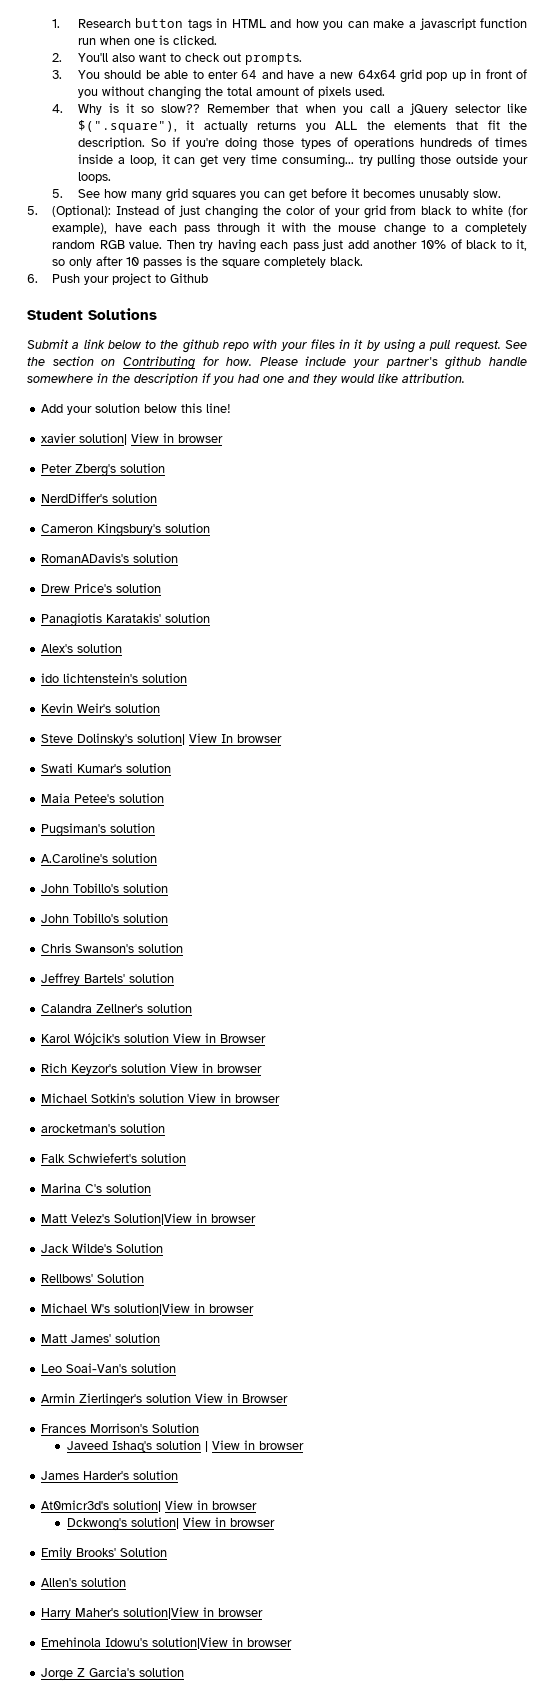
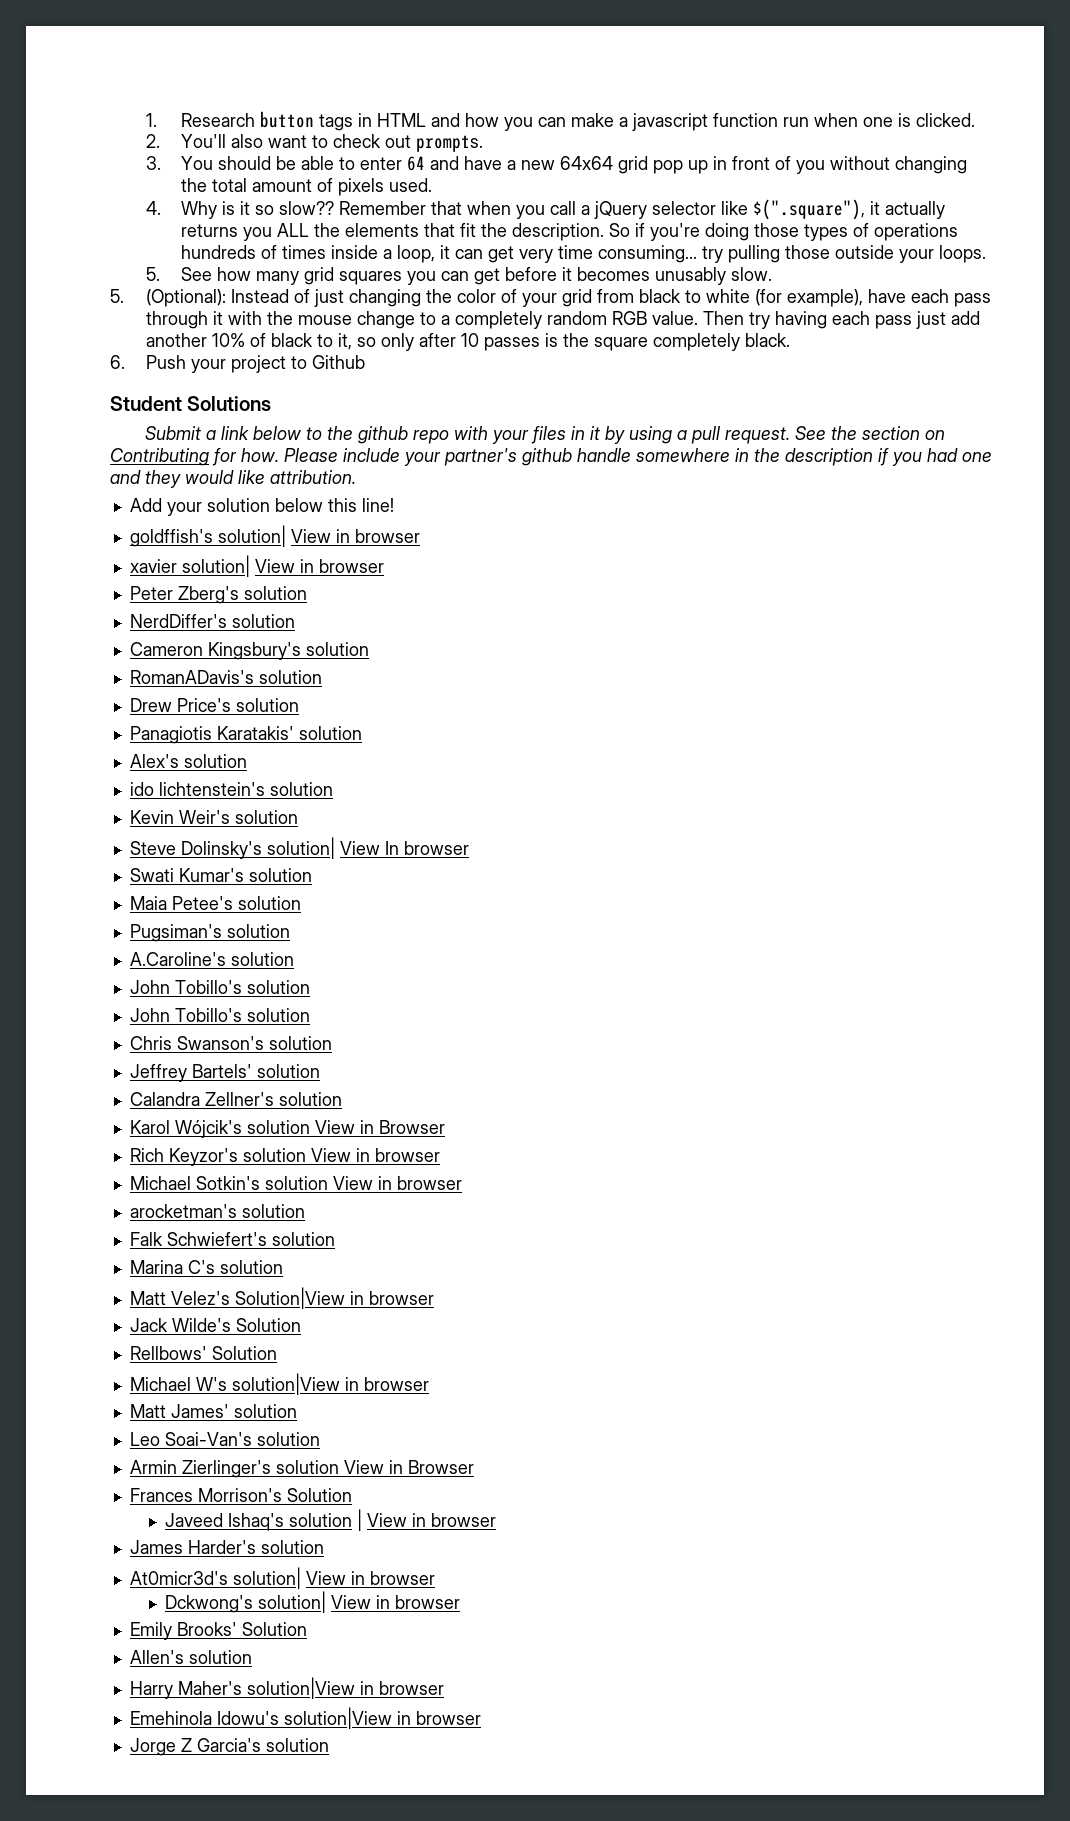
(232, 408) none -> [129,525,420,547] // goldffish's solution| View in browser

